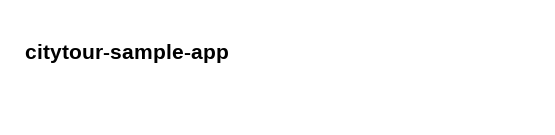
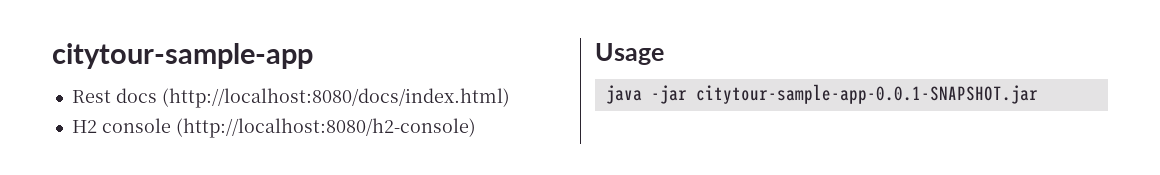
(229, 53) none -> [71,88,510,108] [71,118,476,138] [595,43,664,65] [605,84,1038,104] // Rest docs (http://localhost:8080/docs/index.html) // H2 console (http://localhost:8080/h2-console) // Usage // java -jar citytour-sample-app-0.0.1-SNAPSHOT.jar

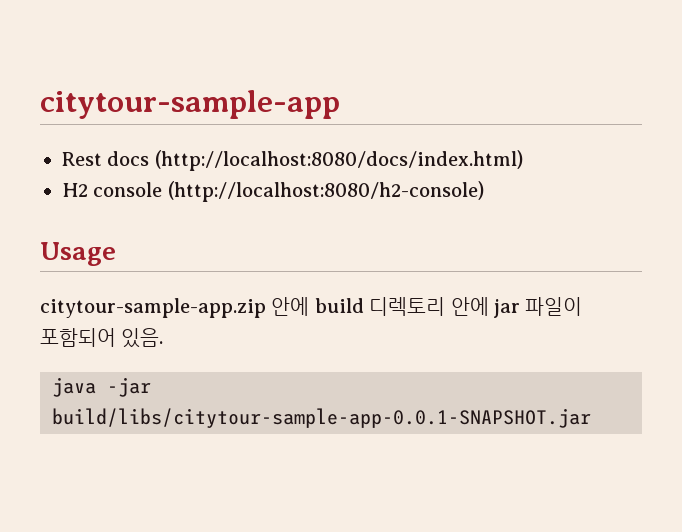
(664, 54) none -> [40,297,583,318] [40,328,164,348] // citytour-sample-app.zip 안에 build 디렉토리 안에 jar 파일이 포함되어 있음.
[695,84,1038,104] citytour-sample-app-0.0.1-SNAPSHOT.jar -> [52,408,591,428] build/libs/citytour-sample-app-0.0.1-SNAPSHOT.jar

